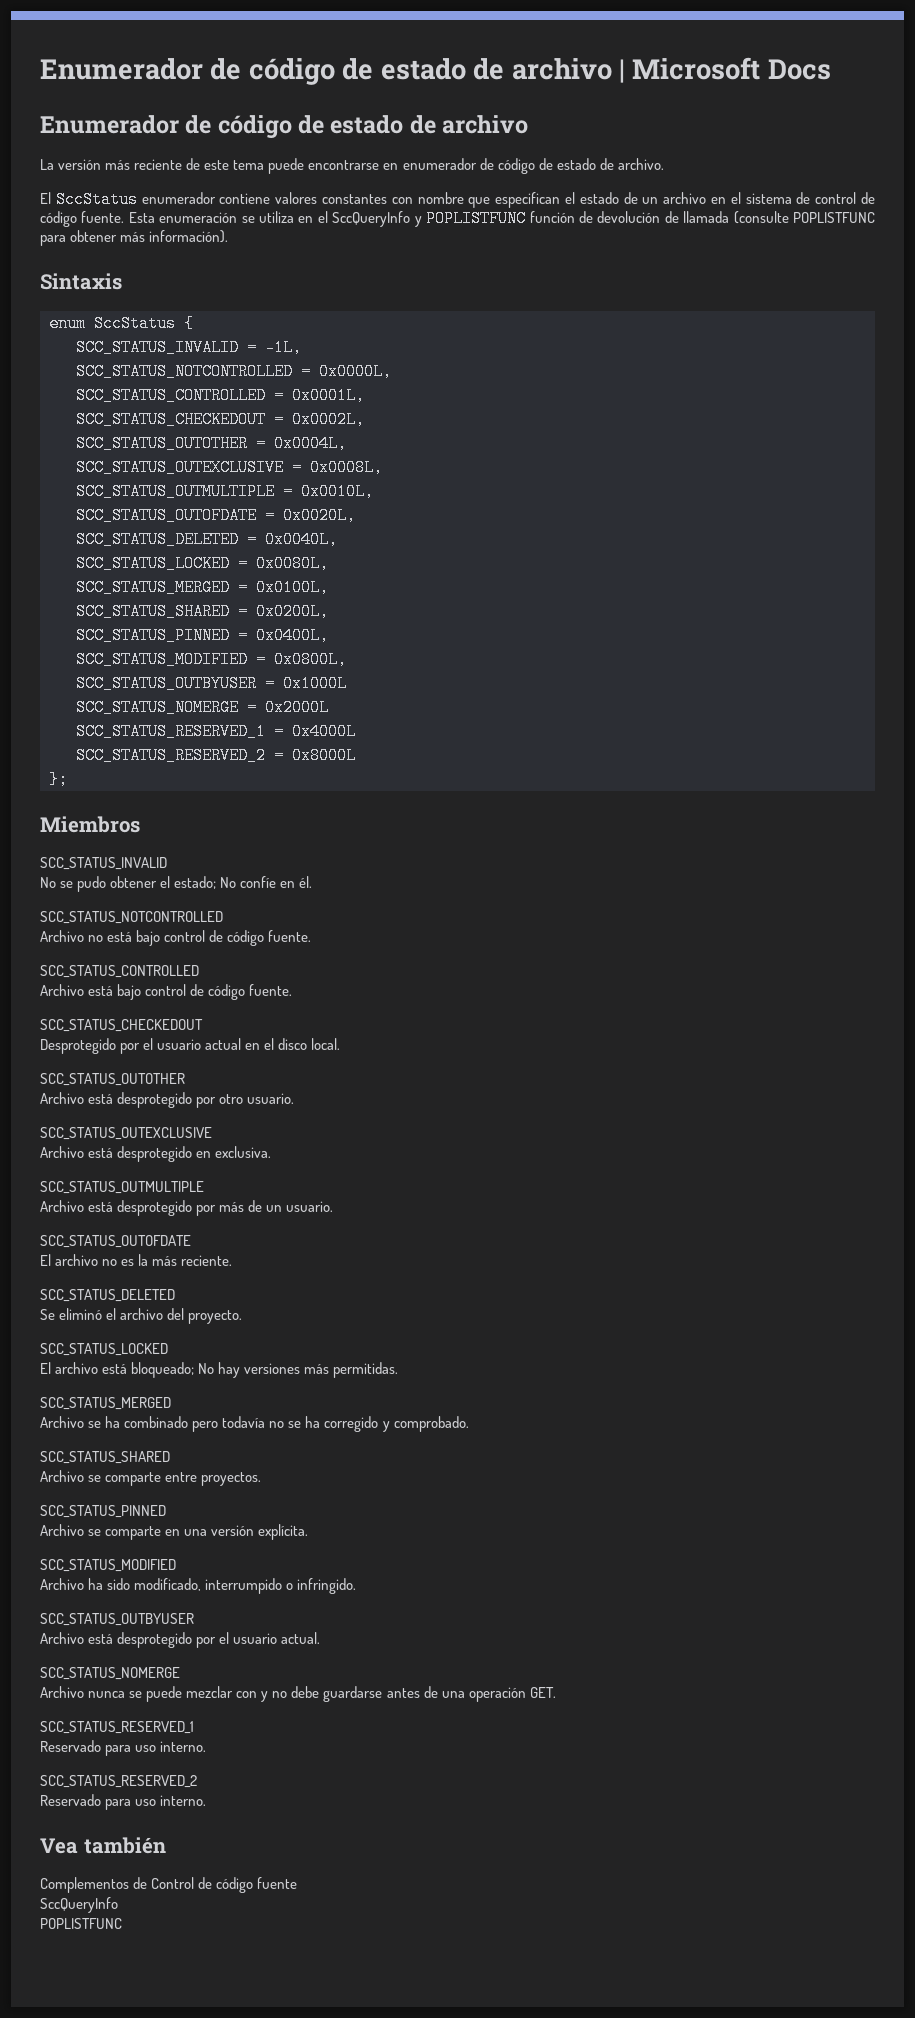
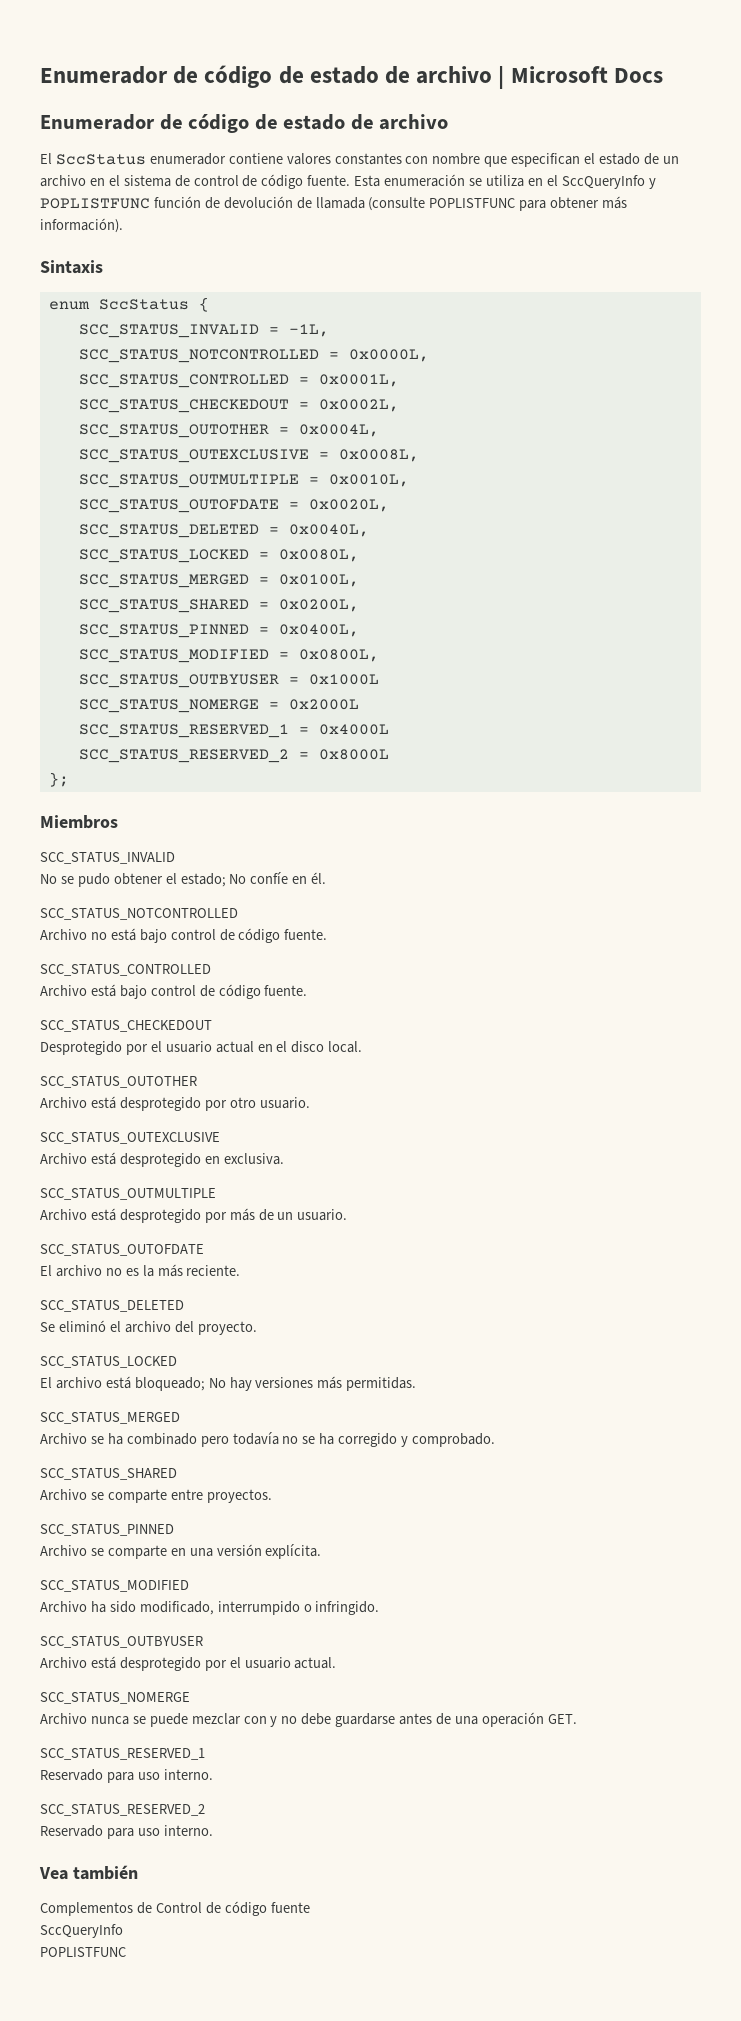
[40,158,664,174] // La versión más reciente de este tema puede encontrarse en enumerador de código de estado de archivo. -> (449, 122) none

